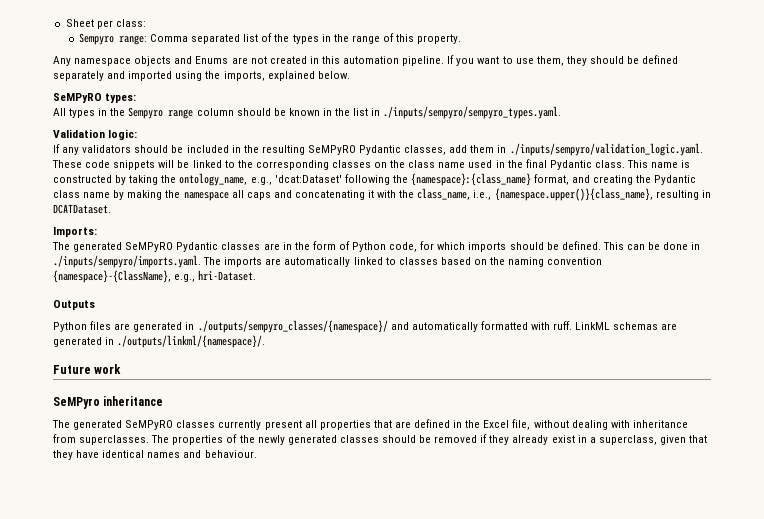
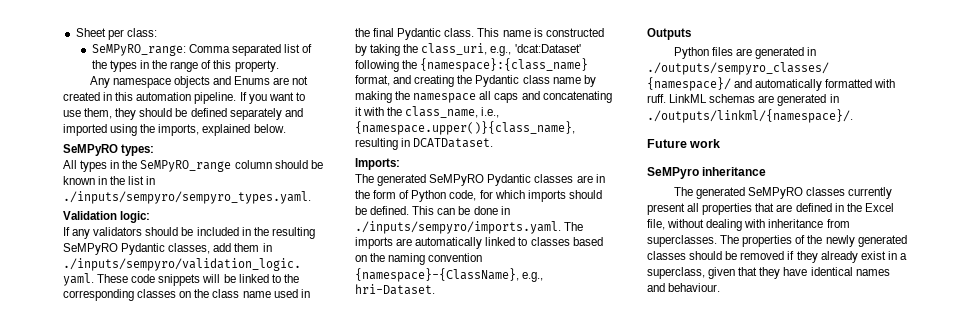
[78,33,147,45] Sempyro range: -> [91,44,186,56] SeMPyRO_range:
[128,107,194,119] Sempyro range -> [140,160,232,172] SeMPyRO_range
[179,173,248,186] ontology_name, -> [421,43,488,55] class_uri,

